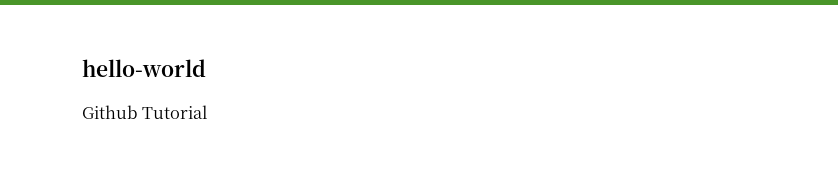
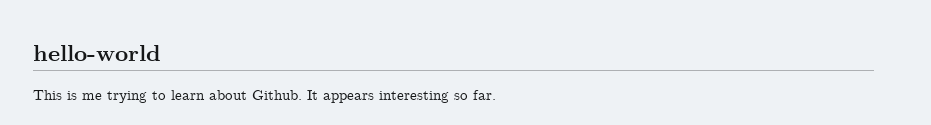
[82,105,209,119] Github Tutorial -> [33,90,496,103] This is me trying to learn about Github. It appears interesting so far.

